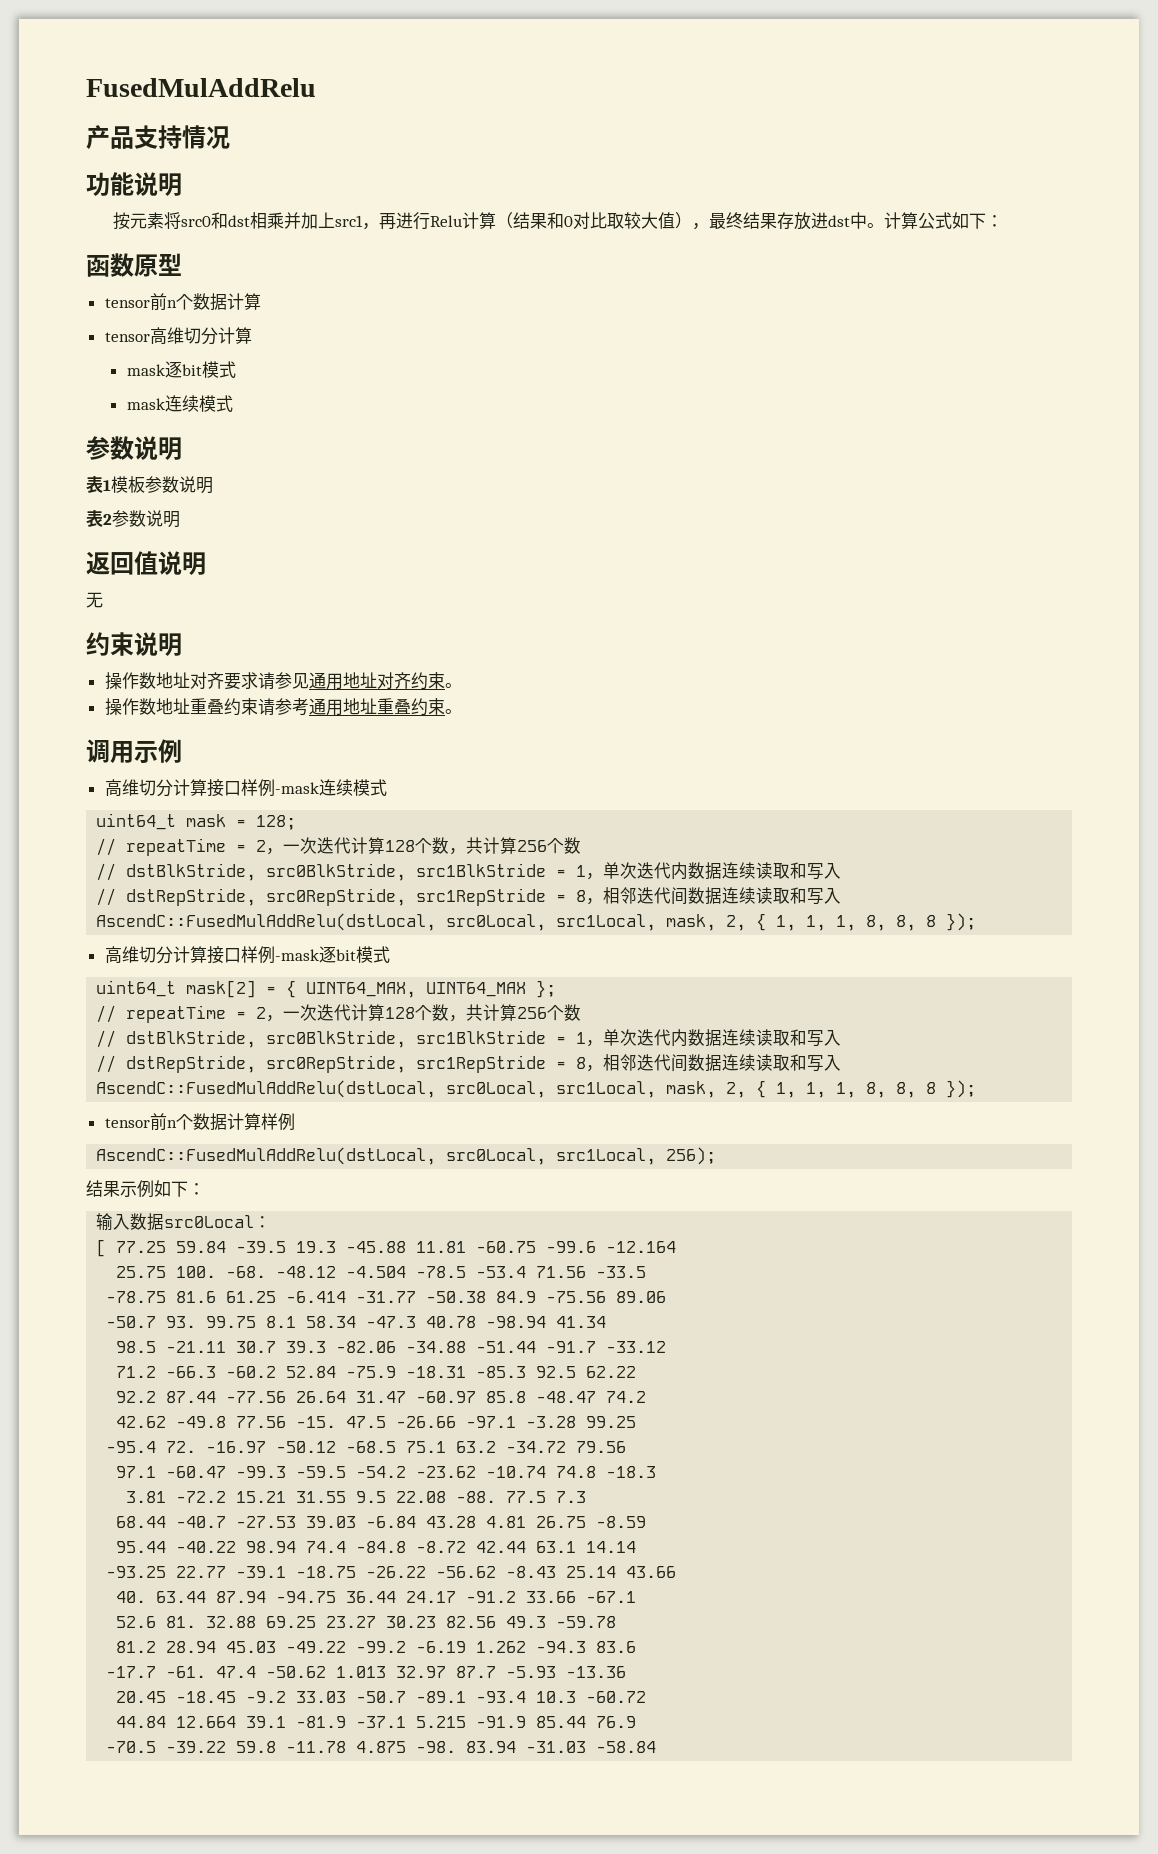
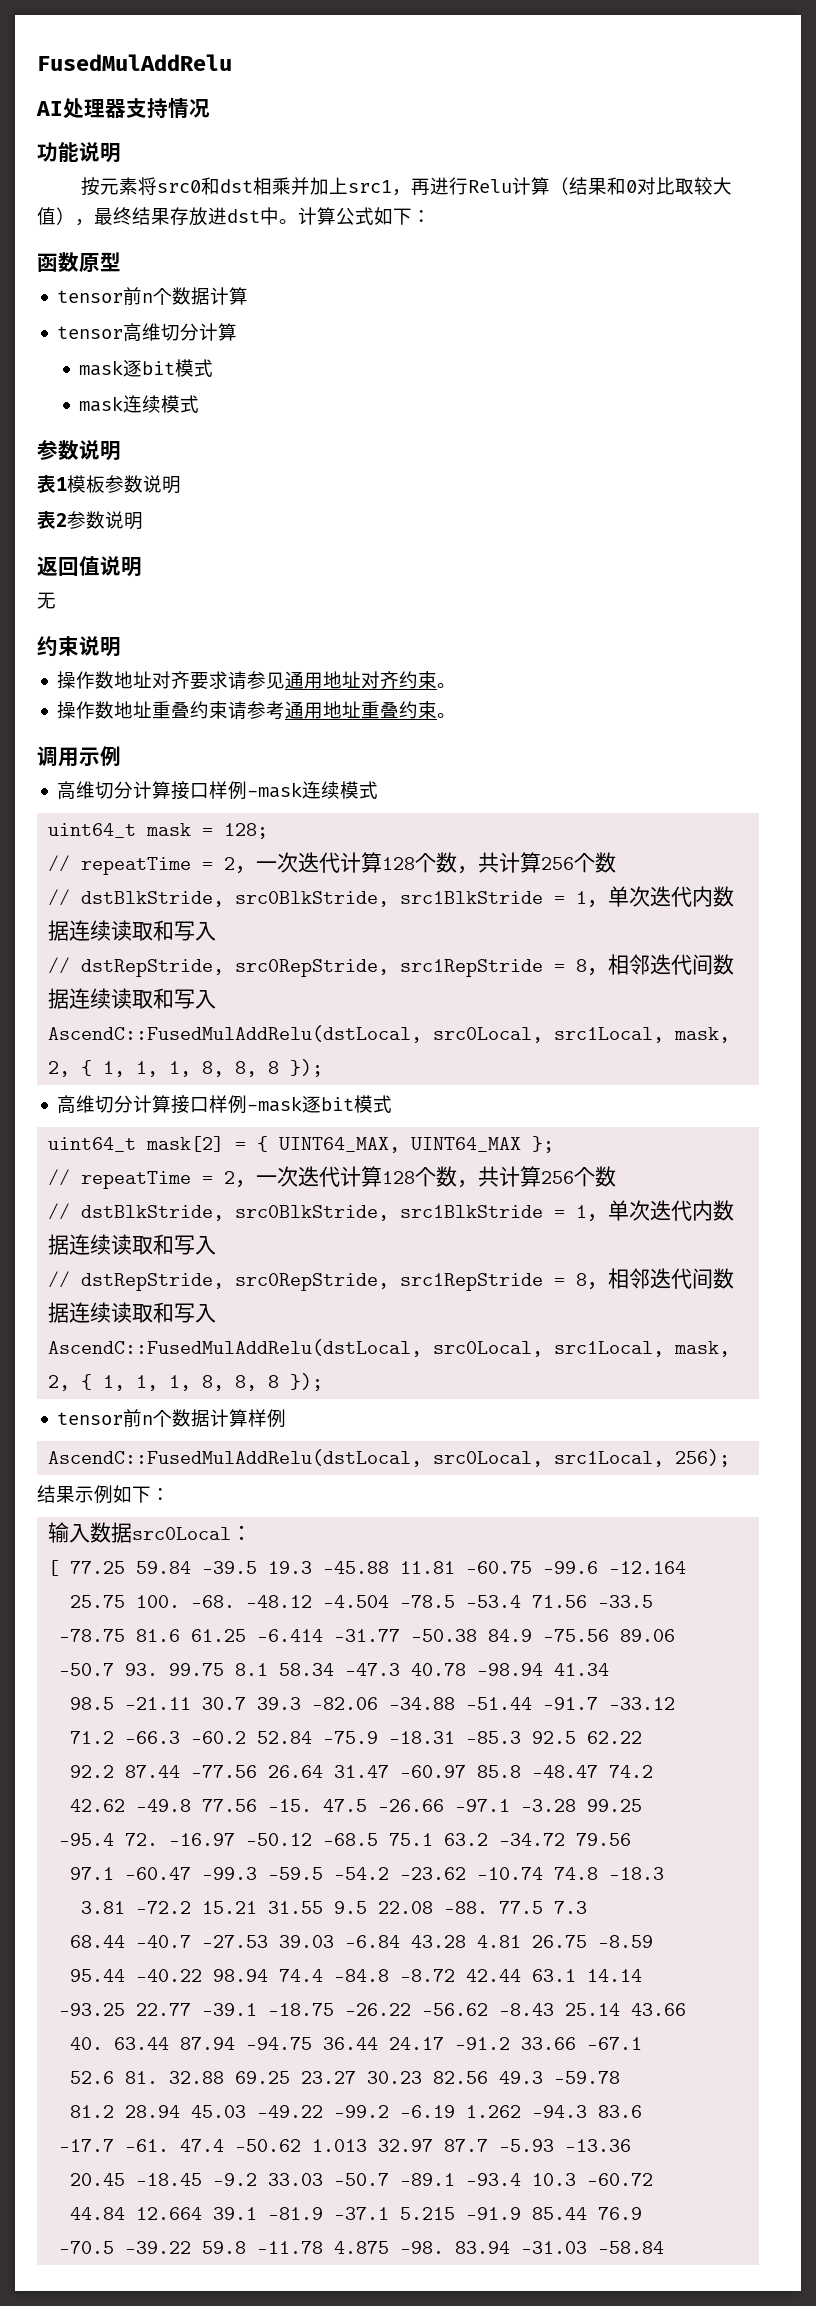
[86,125,134,150] 产品 -> [36,98,126,119] AI处理器

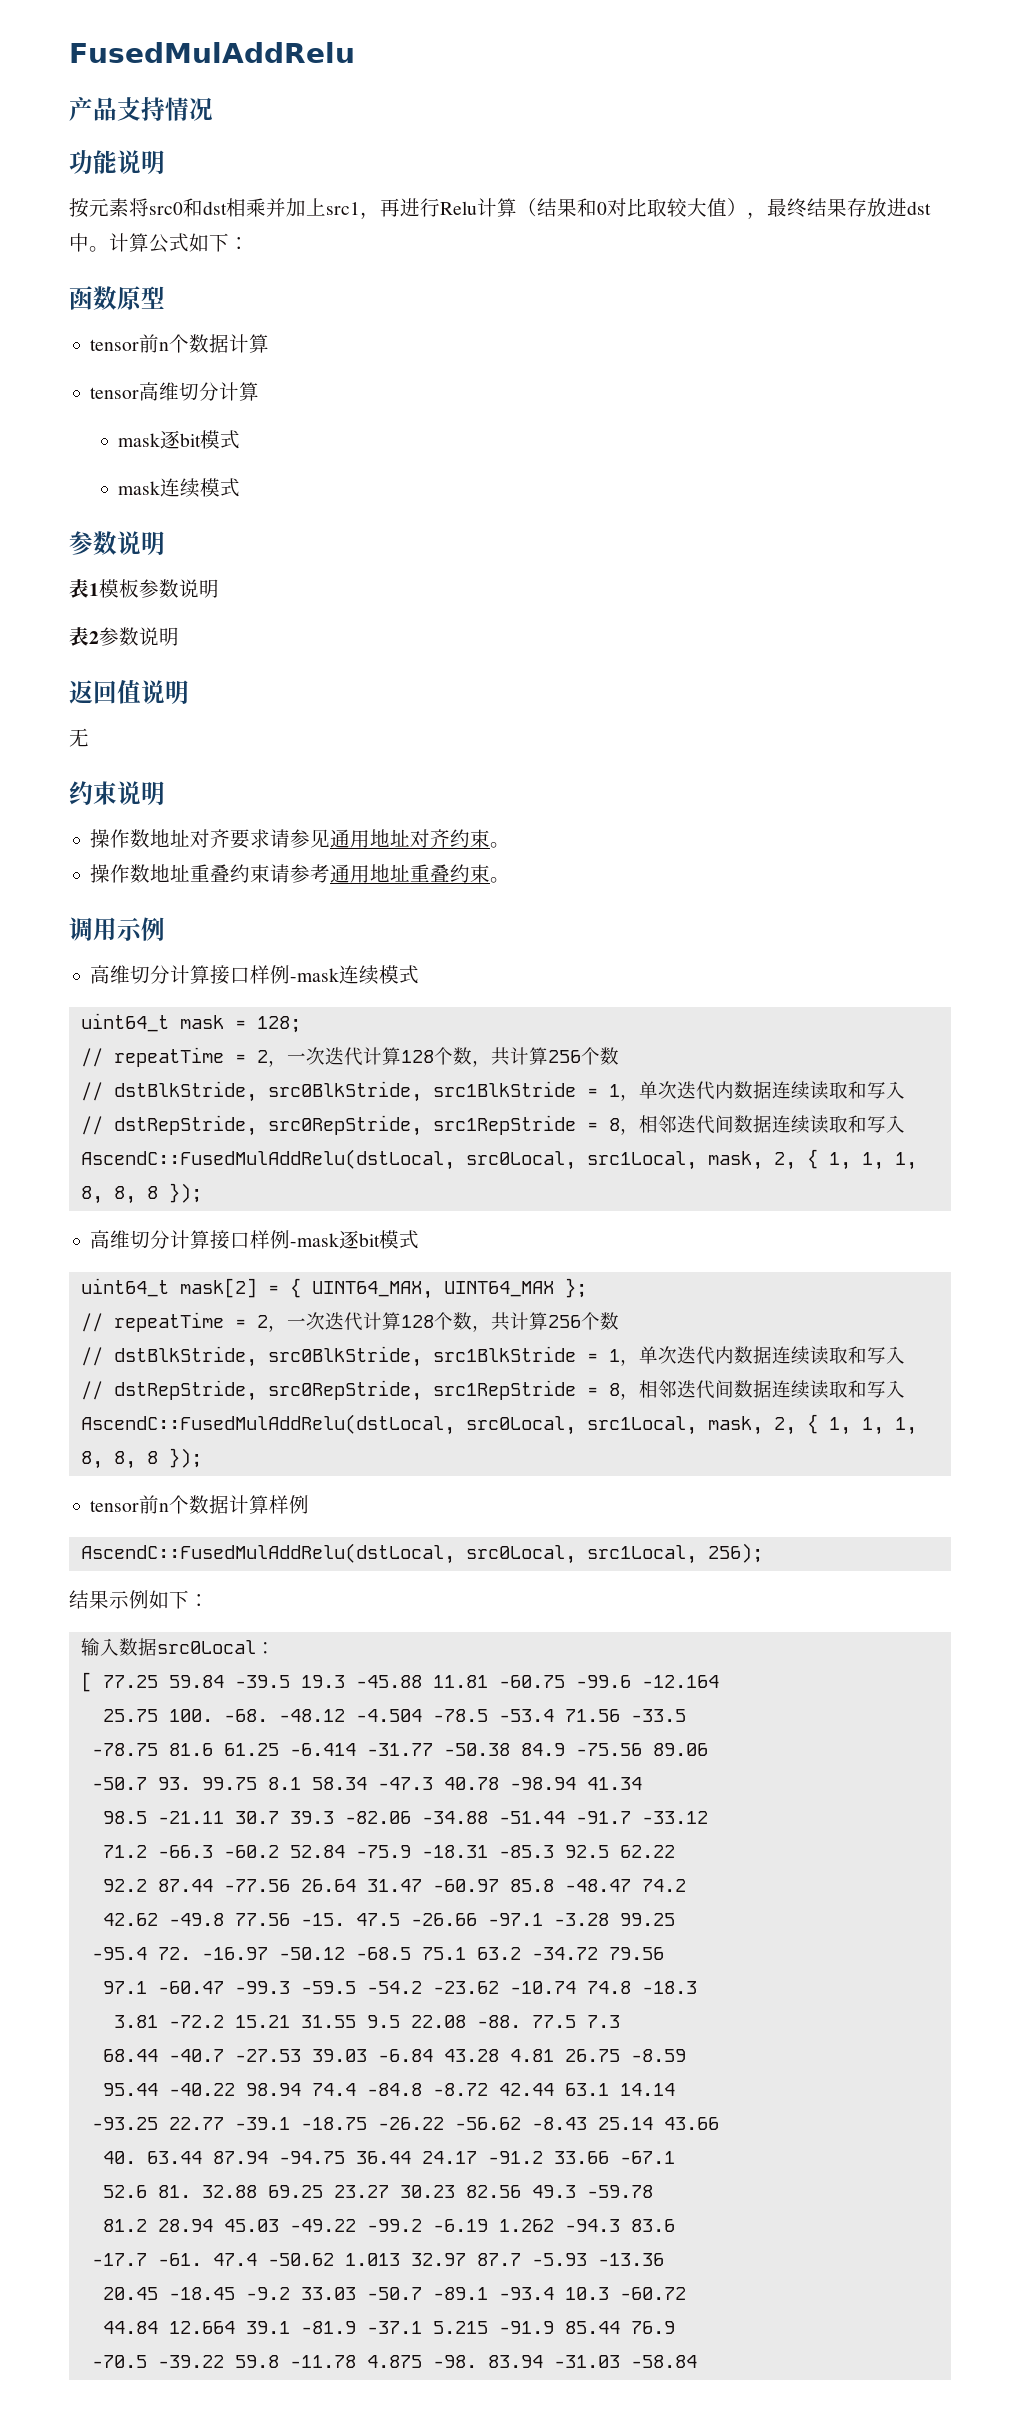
[36,98,126,119] AI处理器 -> [69,97,117,121] 产品

